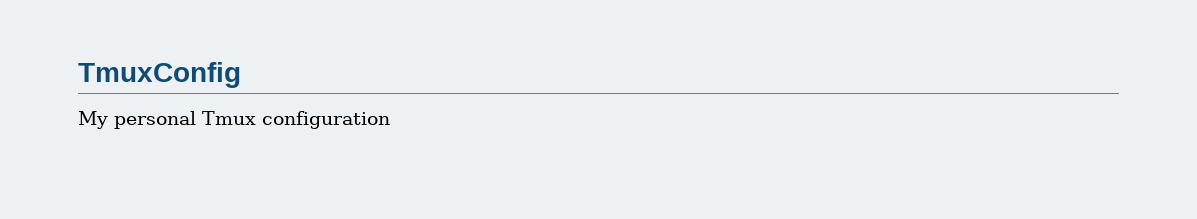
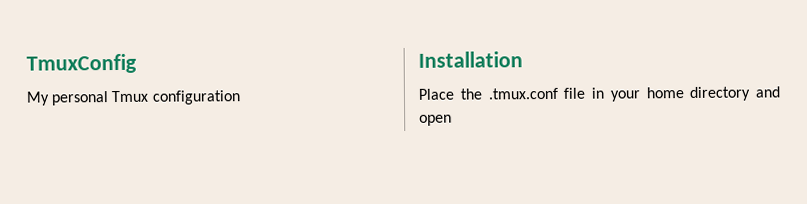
(390, 120) none -> [418,51,523,68] [418,86,780,102] [419,114,452,126] // Installation // Place the .tmux.conf file in your home directory and open

